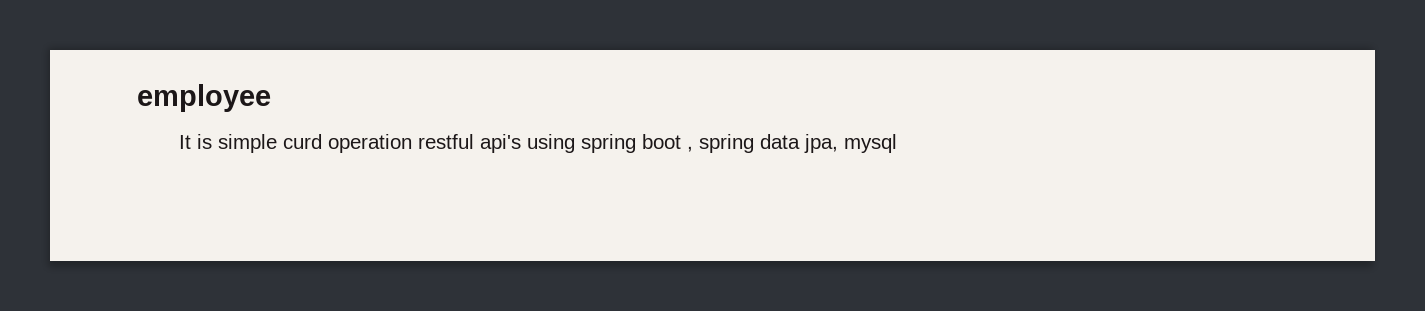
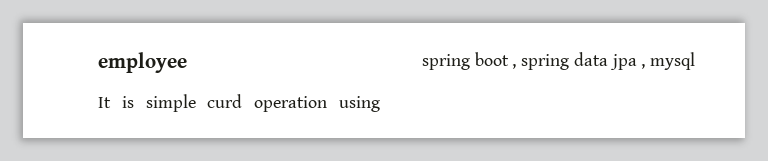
[418,134,522,153] restful api's -> (328, 104) none
[804,134,839,153] jpa, -> [609,54,646,70] jpa ,

